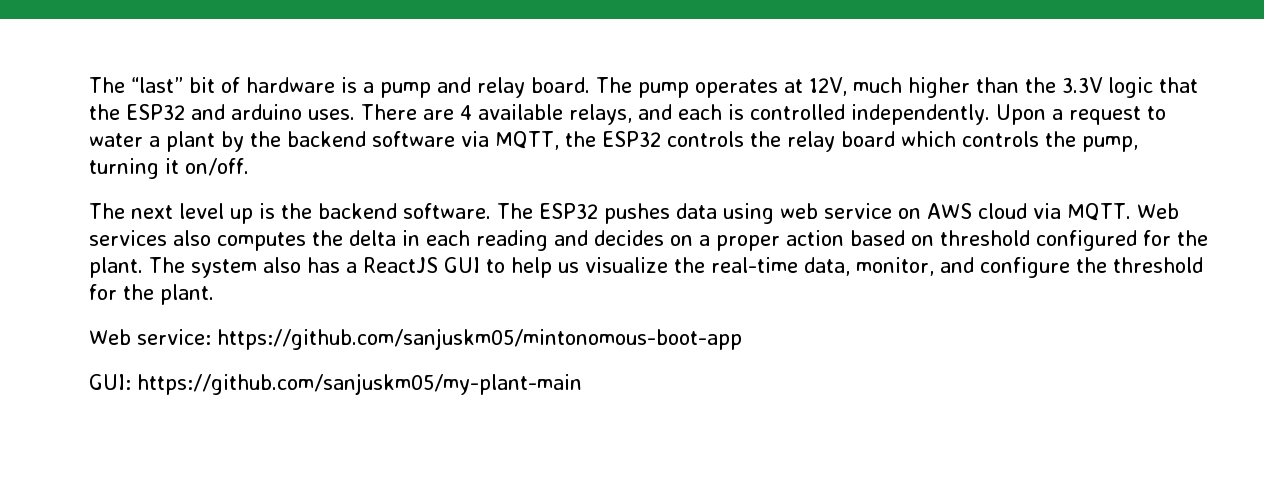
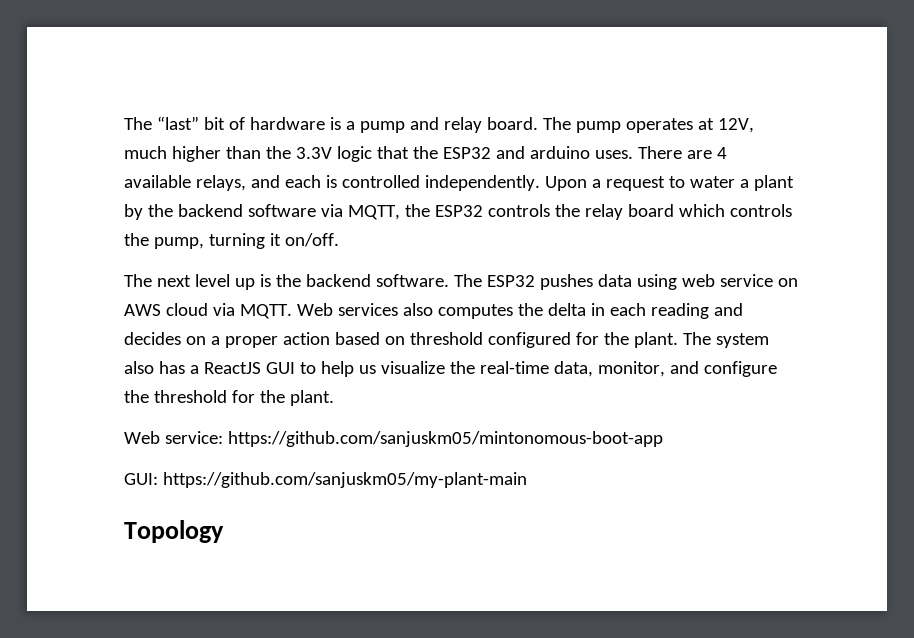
(582, 384) none -> [124,520,224,543] // Topology

